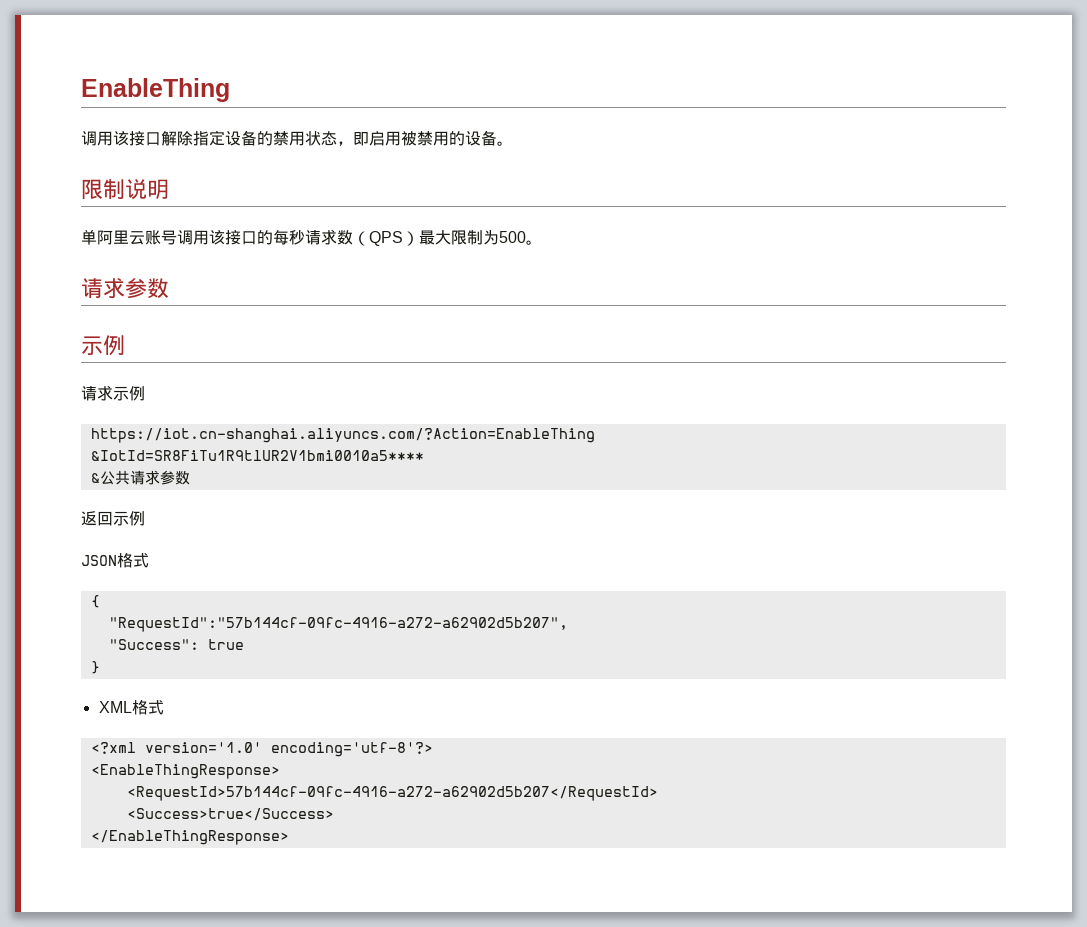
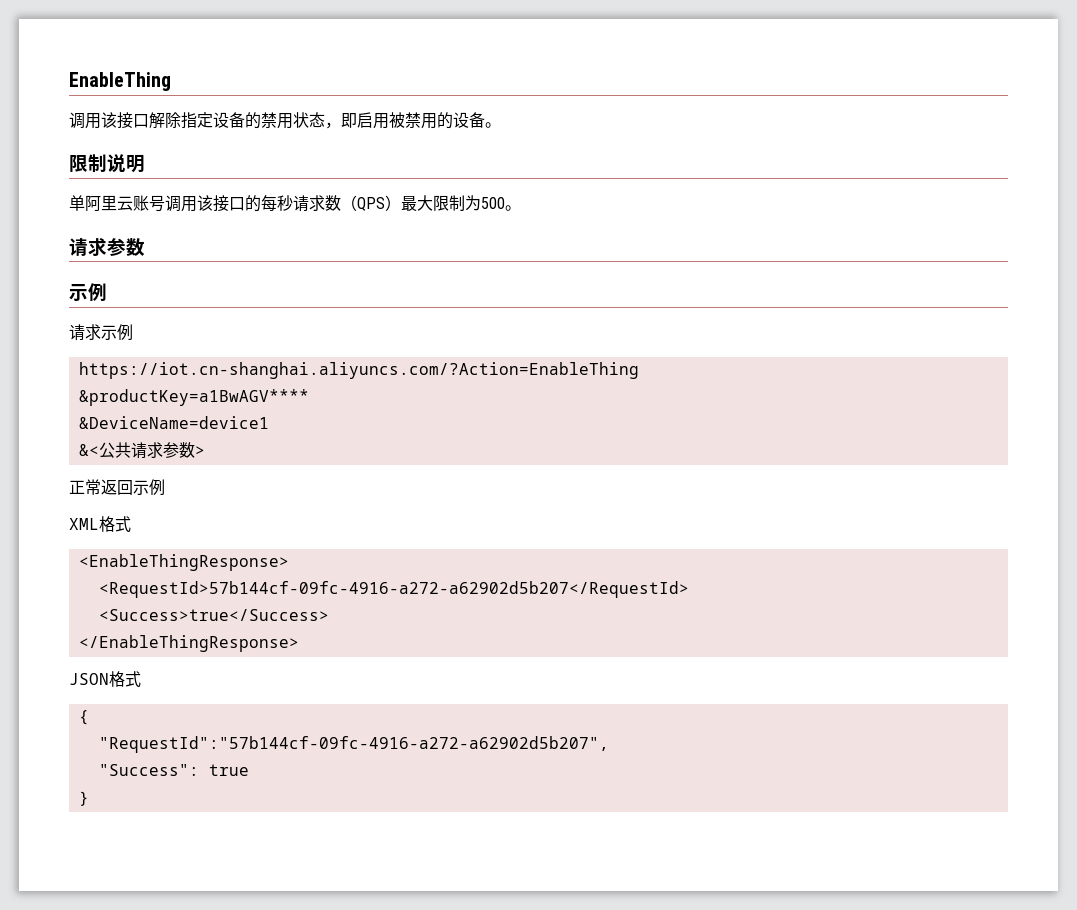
[90,450,424,461] [90,473,100,483] &IotId=SR8FiTu1R9tlUR2V1bmi0010a5**** // & -> [78,389,309,406] [78,416,269,429] [78,444,99,456] &productKey=a1BwAGV**** // &DeviceName=device1 // &<
(190, 477) // -> [194,446,205,456] [69,479,101,495] > // 正常
(145, 518) none -> [69,516,131,532] [78,554,289,571] [98,581,689,598] [98,609,329,621] [78,635,299,652] // XML格式 // <EnableThingResponse> // <RequestId>57b144cf-09fc-4916-a272-a62902d5b207</RequestId> // <Success>true</Success> // </EnableThingResponse>
[98,700,164,715] [90,742,433,757] [90,764,280,779] [126,786,658,801] [126,808,334,821] [90,830,289,845] // XML格式 // <?xml version='1.0' encoding='utf-8'?> // <EnableThingResponse> // <RequestId>57b144cf-09fc-4916-a272-a62902d5b207</RequestId> // <Success>true</Success> // </EnableThingResponse> -> (89, 798) none

